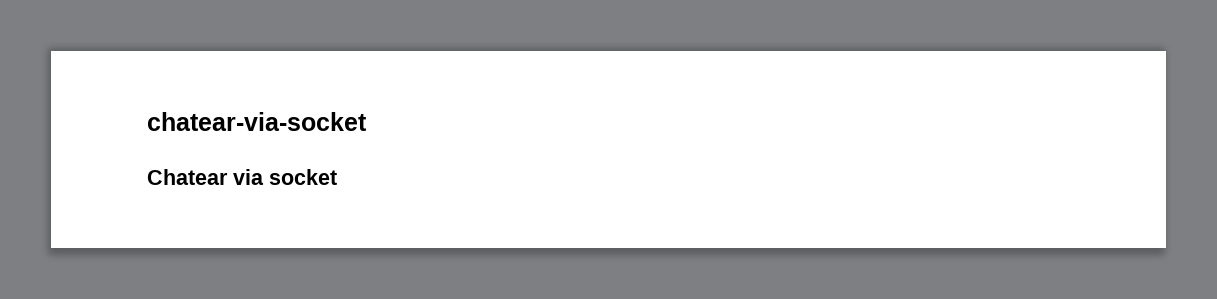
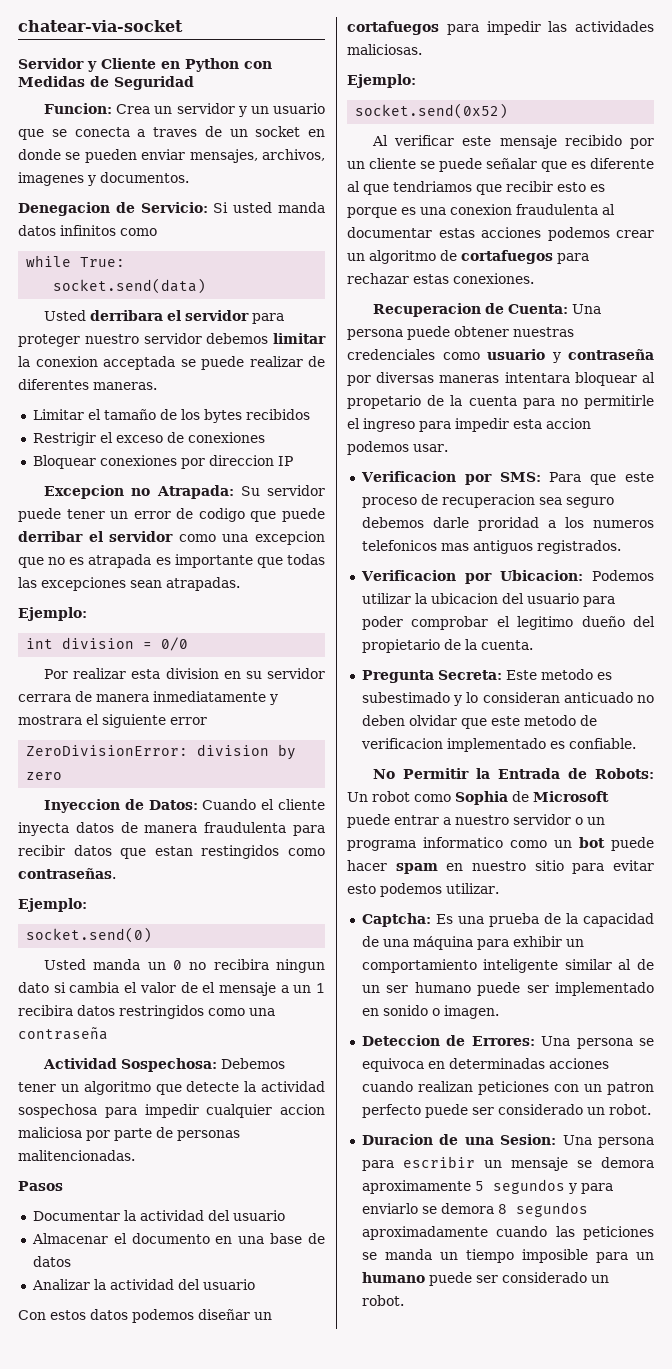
[147,169,337,185] Chatear via socket -> [18,58,272,72] [18,76,194,90] [44,103,326,117] [18,126,325,140] [18,149,325,163] [18,172,189,186] [18,202,325,216] [18,225,157,236] [26,255,126,267] [53,278,207,294] [44,310,285,324] [18,333,326,347] [18,356,325,370] [18,379,157,390] [32,409,310,423] [32,432,265,446] [32,455,293,469] [44,485,325,499] [18,508,325,522] [18,531,325,545] [18,554,325,568] [18,577,240,591] [18,607,87,621] [26,637,189,651] [44,668,325,679] [18,691,278,705] [18,714,207,728] [26,744,297,760] [26,772,63,780] [44,799,325,813] [18,822,325,836] [18,845,325,859] [18,868,116,879] [18,898,87,912] [26,927,153,943] [44,959,325,973] [18,982,325,996] [18,1005,275,1019] [18,1027,108,1040] [43,1058,286,1072] [18,1081,326,1095] [18,1104,325,1118] [18,1127,240,1141] [18,1150,135,1161] [18,1181,63,1191] [32,1210,285,1221] [31,1233,325,1244] [32,1256,71,1267] [31,1279,255,1290] [18,1309,272,1323] [347,21,654,35] [347,44,422,55] [347,74,416,88] [355,103,509,119] [372,135,654,149] [347,158,654,172] [347,181,605,195] [347,204,615,218] [347,227,654,241] [347,250,589,264] [347,273,534,284] [373,303,602,317] [347,326,574,340] [347,349,654,363] [347,372,655,386] [347,395,654,409] [347,418,591,432] [347,441,448,455] [360,471,654,485] [361,494,614,508] [361,517,654,531] [361,540,621,554] [360,570,654,584] [361,593,615,607] [361,616,655,630] [361,639,533,653] [361,669,612,683] [361,692,654,706] [361,715,597,729] [360,738,636,752] [373,768,654,779] [347,791,609,805] [347,814,605,828] [347,837,654,851] [347,860,654,874] [347,883,499,897] [361,913,654,927] [361,936,584,950] [361,959,654,973] [361,982,654,996] [361,1005,499,1019] [361,1035,654,1049] [361,1058,609,1072] [361,1081,654,1095] [361,1104,651,1118] [361,1134,654,1148] [361,1156,654,1171] [361,1179,613,1194] [361,1202,588,1217] [361,1226,654,1240] [361,1249,654,1263] [361,1272,609,1286] [361,1295,404,1306] Servidor y Cliente en Python con Medidas de Seguridad // Funcion: Crea un servidor y un usuario que se conecta a traves de un socket en donde se pueden enviar mensajes, archivos, imagenes y documentos. // Denegacion de Servicio: Si usted manda datos infinitos como // while True: // socket.send(data) // Usted derribara el servidor para proteger nuestro servidor debemos limitar la conexion acceptada se puede realizar de diferentes maneras. // Limitar el tamaño de los bytes recibidos // Restrigir el exceso de conexiones // Bloquear conexiones por direccion IP // Excepcion no Atrapada: Su servidor puede tener un error de codigo que puede derribar el servidor como una excepcion que no es atrapada es importante que todas las excepciones sean atrapadas. // Ejemplo: // int division = 0/0 // Por realizar esta division en su servidor cerrara de manera inmediatamente y mostrara el siguiente error // ZeroDivisionError: division by zero // Inyeccion de Datos: Cuando el cliente inyecta datos de manera fraudulenta para recibir datos que estan restingidos como contraseñas. // Ejemplo: // socket.send(0) // Usted manda un 0 no recibira ningun dato si cambia el valor de el mensaje a un 1 recibira datos restringidos como una contraseña // Actividad Sospechosa: Debemos tener un algoritmo que detecte la actividad sospechosa para impedir cualquier accion maliciosa por parte de personas malitencionadas. // Pasos // Documentar la actividad del usuario // Almacenar el documento en una base de datos // Analizar la actividad del usuario // Con estos datos podemos diseñar un cortafuegos para impedir las actividades maliciosas. // Ejemplo: // socket.send(0x52) // Al verificar este mensaje recibido por un cliente se puede señalar que es diferente al que tendriamos que recibir esto es porque es una conexion fraudulenta al documentar estas acciones podemos crear un algoritmo de cortafuegos para rechazar estas conexiones. // Recuperacion de Cuenta: Una persona puede obtener nuestras credenciales como usuario y contraseña por diversas maneras intentara bloquear al propetario de la cuenta para no permitirle el ingreso para impedir esta accion podemos usar. // Verificacion por SMS: Para que este proceso de recuperacion sea seguro debemos darle proridad a los numeros telefonicos mas antiguos registrados. // Verificacion por Ubicacion: Podemos utilizar la ubicacion del usuario para poder comprobar el legitimo dueño del propietario de la cuenta. // Pregunta Secreta: Este metodo es subestimado y lo consideran anticuado no deben olvidar que este metodo de verificacion implementado es confiable. // No Permitir la Entrada de Robots: Un robot como Sophia de Microsoft puede entrar a nuestro servidor o un programa informatico como un bot puede hacer spam en nuestro sitio para evitar esto podemos utilizar. // Captcha: Es una prueba de la capacidad de una máquina para exhibir un comportamiento inteligente similar al de un ser humano puede ser implementado en sonido o imagen. // Deteccion de Errores: Una persona se equivoca en determinadas acciones cuando realizan peticiones con un patron perfecto puede ser considerado un robot. // Duracion de una Sesion: Una persona para escribir un mensaje se demora aproximamente 5 segundos y para enviarlo se demora 8 segundos aproximadamente cuando las peticiones se manda un tiempo imposible para un humano puede ser considerado un robot.

